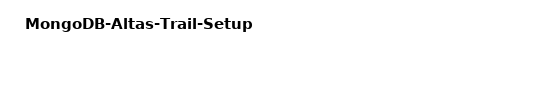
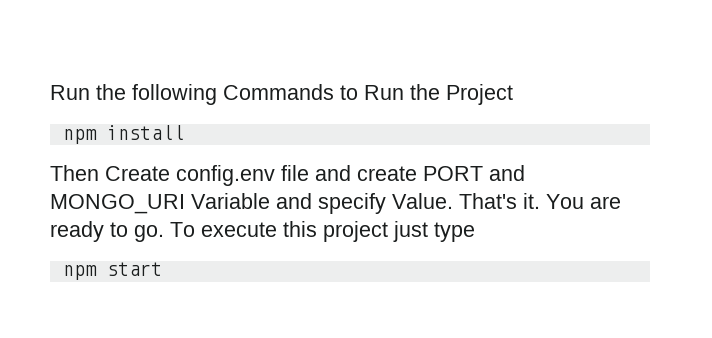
[25,18,253,32] MongoDB-Altas-Trail-Setup -> [50,84,513,105] [62,125,184,144] [50,165,525,186] [50,193,621,214] [50,221,475,242] [62,262,162,280] Run the following Commands to Run the Project // npm install // Then Create config.env file and create PORT and MONGO_URI Variable and specify Value. That's it. You are ready to go. To execute this project just type // npm start

